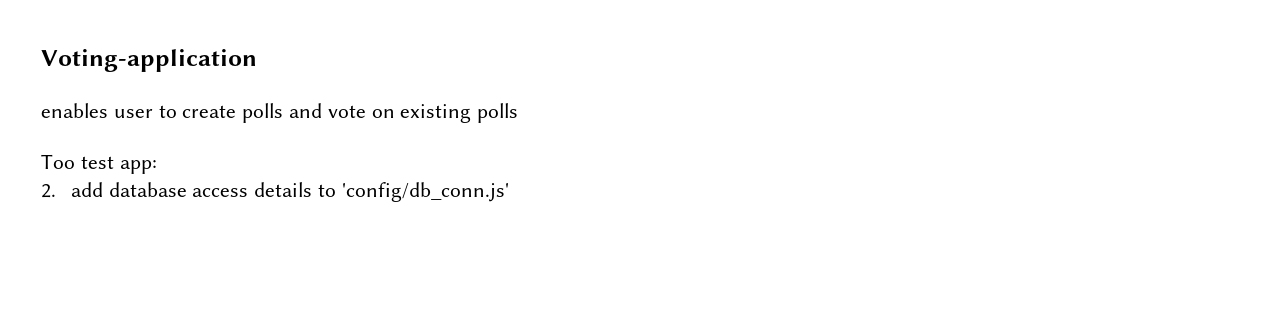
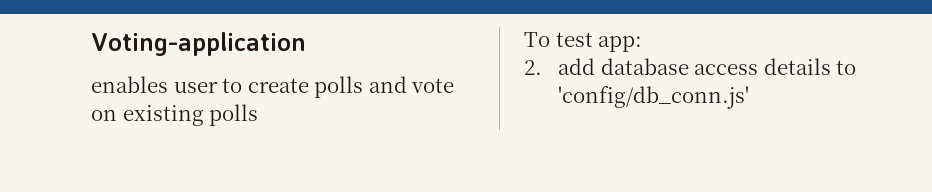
[41,154,75,169] Too -> [524,32,550,47] To

